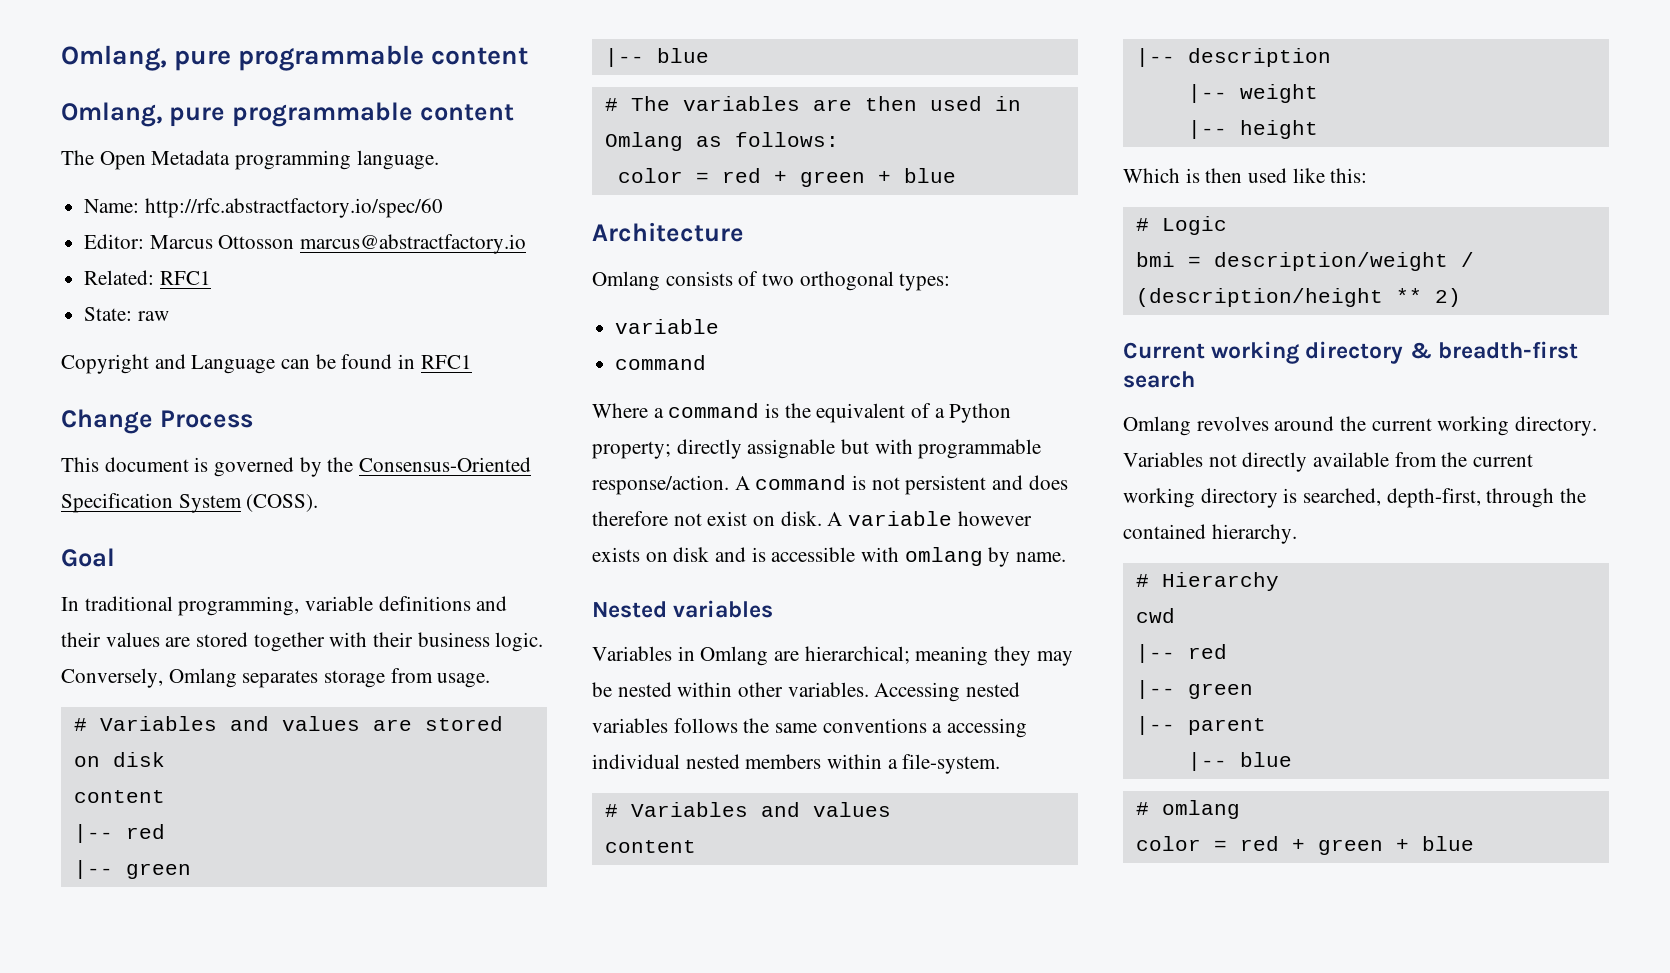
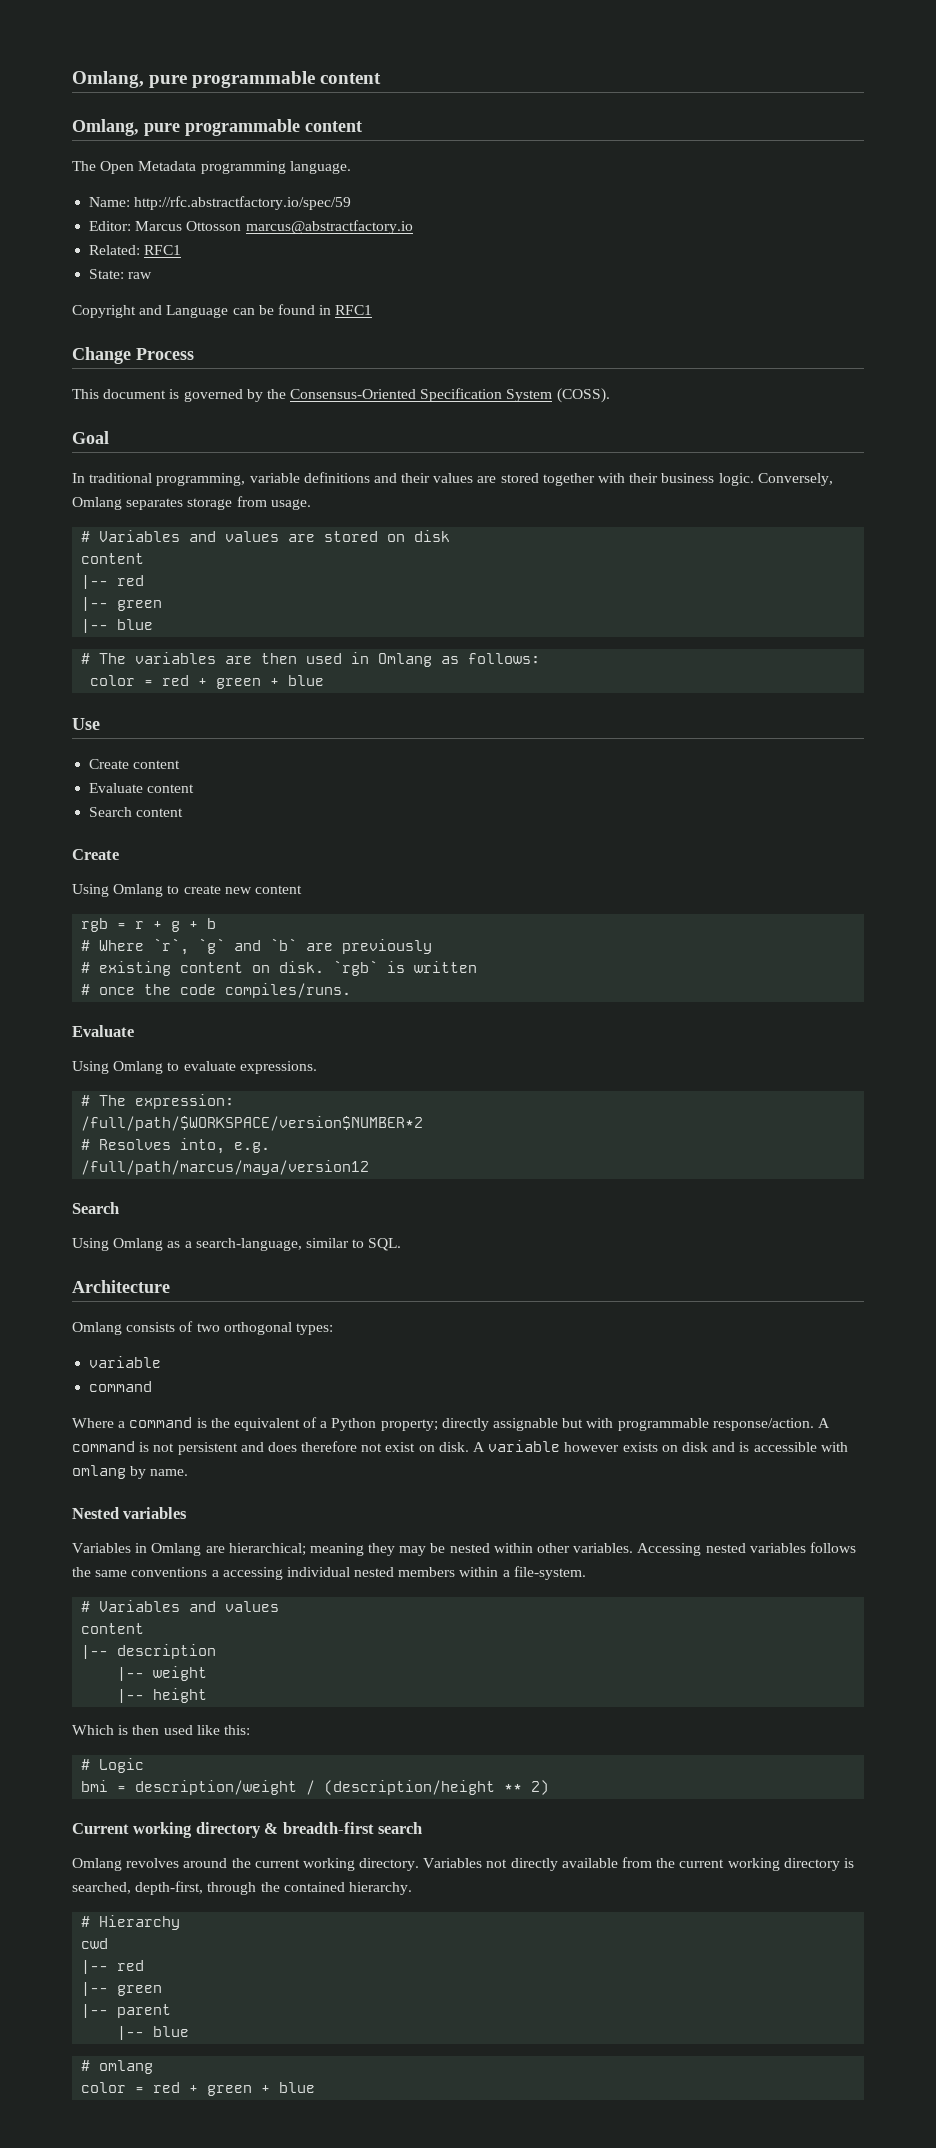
[144,198,443,218] http://rfc.abstractfactory.io/spec/60 -> [134,196,352,210] http://rfc.abstractfactory.io/spec/59
(956, 175) none -> [72,718,100,730] [89,759,181,769] [89,783,195,793] [89,807,184,817] [72,849,119,860] [72,884,302,897] [81,918,217,932] [81,938,433,955] [81,960,478,976] [81,983,352,998] [72,1025,134,1037] [72,1061,317,1074] [81,1094,235,1109] [81,1116,424,1131] [81,1138,271,1154] [81,1160,370,1175] [72,1202,119,1214] [72,1238,402,1251] // Use // Create content // Evaluate content // Search content // Create // Using Omlang to create new content // rgb = r + g + b // # Where `r`, `g` and `b` are previously // # existing content on disk. `rgb` is written // # once the code compiles/runs. // Evaluate // Using Omlang to evaluate expressions. // # The expression: // /full/path/$WORKSPACE/version$NUMBER*2 // # Resolves into, e.g. // /full/path/marcus/maya/version12 // Search // Using Omlang as a search-language, similar to SQL.

